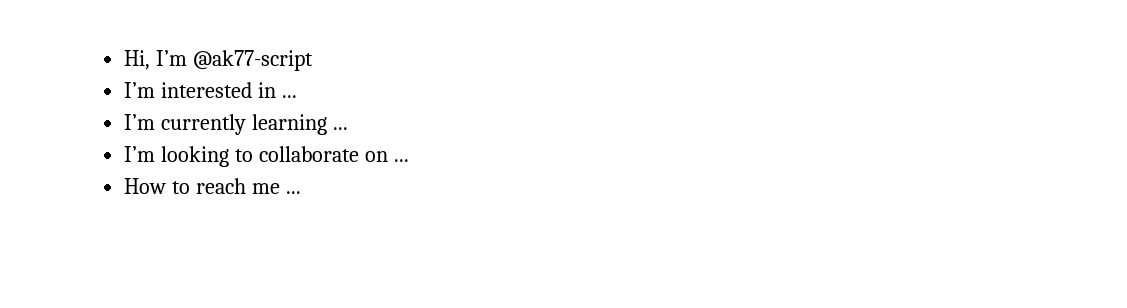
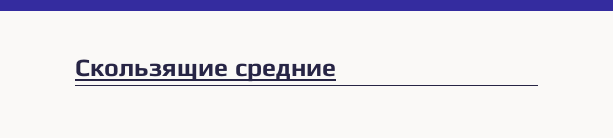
[124,50,314,71] [124,82,298,98] [124,114,349,135] [124,146,409,167] [124,178,301,194] Hi, I’m @ak77-script // I’m interested in ... // I’m currently learning ... // I’m looking to collaborate on ... // How to reach me ... -> [75,59,336,82] Скользящие средние

